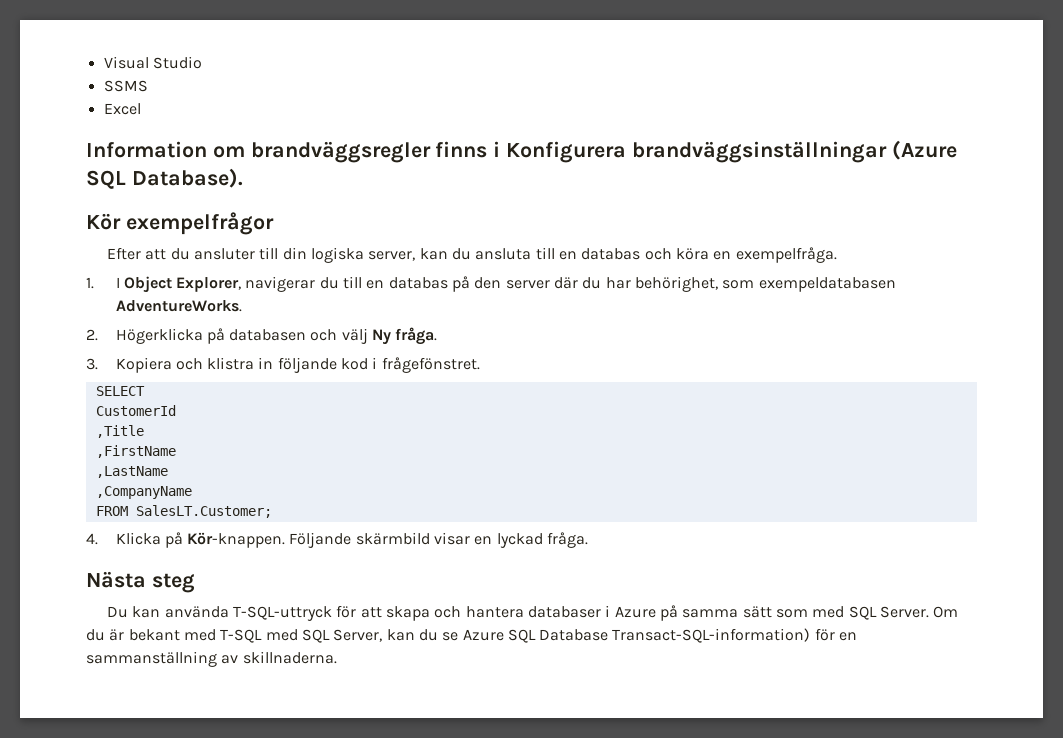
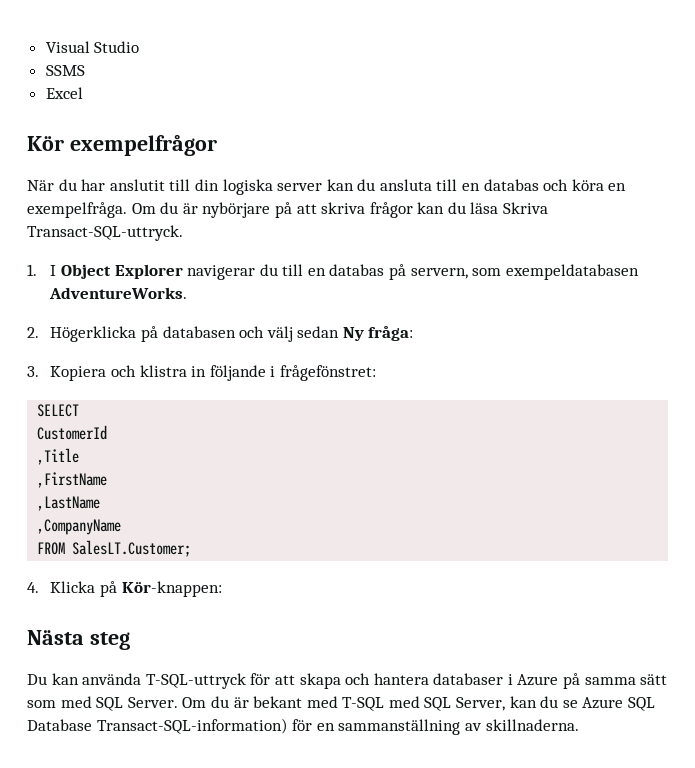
[86,140,957,163] [86,168,243,189] [86,212,274,235] [107,247,256,260] Information om brandväggsregler finns i Konfigurera brandväggsinställningar (Azure SQL Database). // Kör exempelfrågor // Efter att du ansluter -> [27,134,217,156] [27,179,165,191] Kör exempelfrågor // När du har anslutit
[368,251,416,261] server, -> [277,183,323,191] server
(837, 255) none -> [131,202,549,218] [27,225,183,241] Om du är nybörjare på att skriva frågor kan du läsa Skriva Transact-SQL-uttryck.
[176,277,242,292] Explorer, -> [114,264,183,279] Explorer
[474,276,718,292] den server där du har behörighet, -> [410,268,468,279] servern,
[372,327,438,345] Ny fråga. -> [297,326,414,341] sedan Ny fråga:
[341,357,480,373] kod i frågefönstret. -> [270,365,376,381] i frågefönstret:
[187,532,589,548] Kör-knappen. Följande skärmbild visar en lyckad fråga. -> [121,581,222,597] Kör-knappen:

